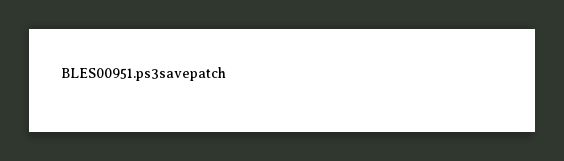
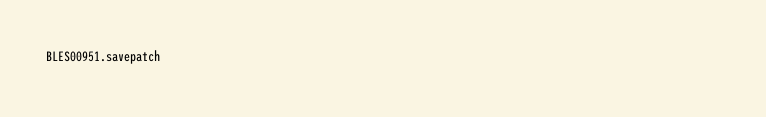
[61,67,226,81] BLES00951.ps3savepatch -> [46,50,160,64] BLES00951.savepatch

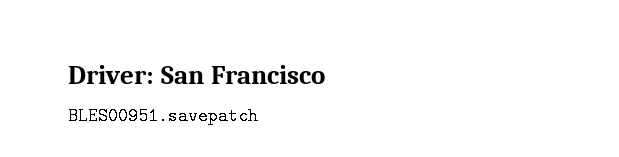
(46, 57) none -> [68,65,326,84] Driver: San Francisco //

